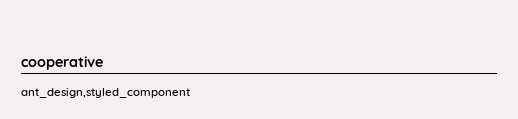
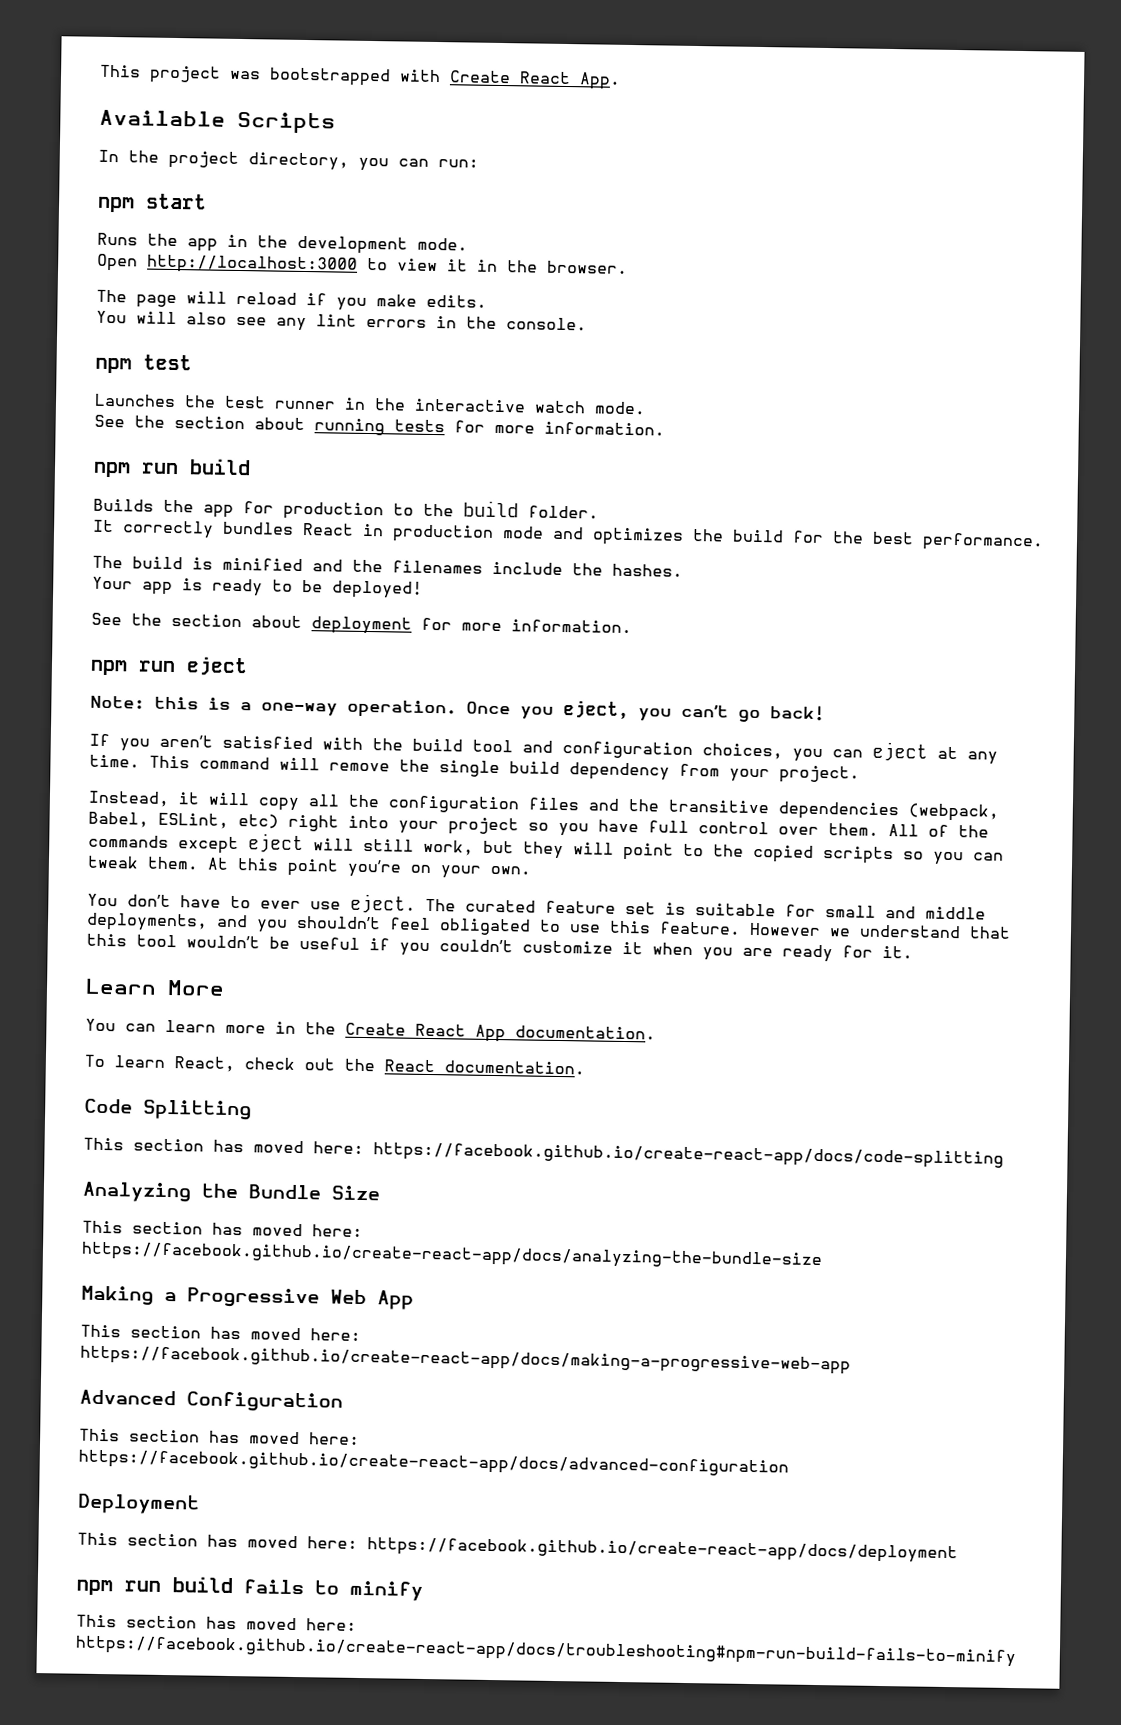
[21,56,103,70] [21,88,190,98] cooperative // ant_design,styled_component -> [100,64,621,90] [99,109,336,135] [98,149,479,172] [97,193,207,213] [97,232,468,255] [97,253,628,275] [96,289,487,311] [96,310,587,332] [95,354,192,374] [94,393,646,415] [94,414,665,436] [93,458,251,478] [93,498,599,521] [93,519,1044,552] [92,555,683,577] [92,576,423,599] [91,612,632,635] [90,656,248,677] [90,695,825,723] [89,733,998,765] [89,754,860,784] [88,790,999,822] [88,811,989,838] [88,833,1004,866] [87,855,531,879] [87,893,986,920] [86,912,1011,939] [86,933,913,963] [85,978,225,996] [85,1018,656,1043] [84,1054,585,1075] [84,1098,252,1121] [83,1137,1004,1169] [82,1181,381,1203] [82,1220,363,1237] [81,1241,823,1271] [81,1285,414,1310] [80,1324,361,1341] [80,1345,851,1375] [79,1389,343,1413] [79,1428,360,1445] [78,1449,789,1478] [77,1493,200,1515] [77,1532,958,1564] [76,1576,423,1601] [76,1614,357,1631] [75,1635,1016,1668] This project was bootstrapped with Create React App. // Available Scripts // In the project directory, you can run: // npm start // Runs the app in the development mode. // Open http://localhost:3000 to view it in the browser. // The page will reload if you make edits. // You will also see any lint errors in the console. // npm test // Launches the test runner in the interactive watch mode. // See the section about running tests for more information. // npm run build // Builds the app for production to the build folder. // It correctly bundles React in production mode and optimizes the build for the best performance. // The build is minified and the filenames include the hashes. // Your app is ready to be deployed! // See the section about deployment for more information. // npm run eject // Note: this is a one-way operation. Once you eject, you can’t go back! // If you aren’t satisfied with the build tool and configuration choices, you can eject at any time. This command will remove the single build dependency from your project. // Instead, it will copy all the configuration files and the transitive dependencies (webpack, Babel, ESLint, etc) right into your project so you have full control over them. All of the commands except eject will still work, but they will point to the copied scripts so you can tweak them. At this point you’re on your own. // You don’t have to ever use eject. The curated feature set is suitable for small and middle deployments, and you shouldn’t feel obligated to use this feature. However we understand that this tool wouldn’t be useful if you couldn’t customize it when you are ready for it. // Learn More // You can learn more in the Create React App documentation. // To learn React, check out the React documentation. // Code Splitting // This section has moved here: https://facebook.github.io/create-react-app/docs/code-splitting // Analyzing the Bundle Size // This section has moved here: https://facebook.github.io/create-react-app/docs/analyzing-the-bundle-size // Making a Progressive Web App // This section has moved here: https://facebook.github.io/create-react-app/docs/making-a-progressive-web-app // Advanced Configuration // This section has moved here: https://facebook.github.io/create-react-app/docs/advanced-configuration // Deployment // This section has moved here: https://facebook.github.io/create-react-app/docs/deployment // npm run build fails to minify // This section has moved here: https://facebook.github.io/create-react-app/docs/troubleshooting#npm-run-build-fails-to-minify

